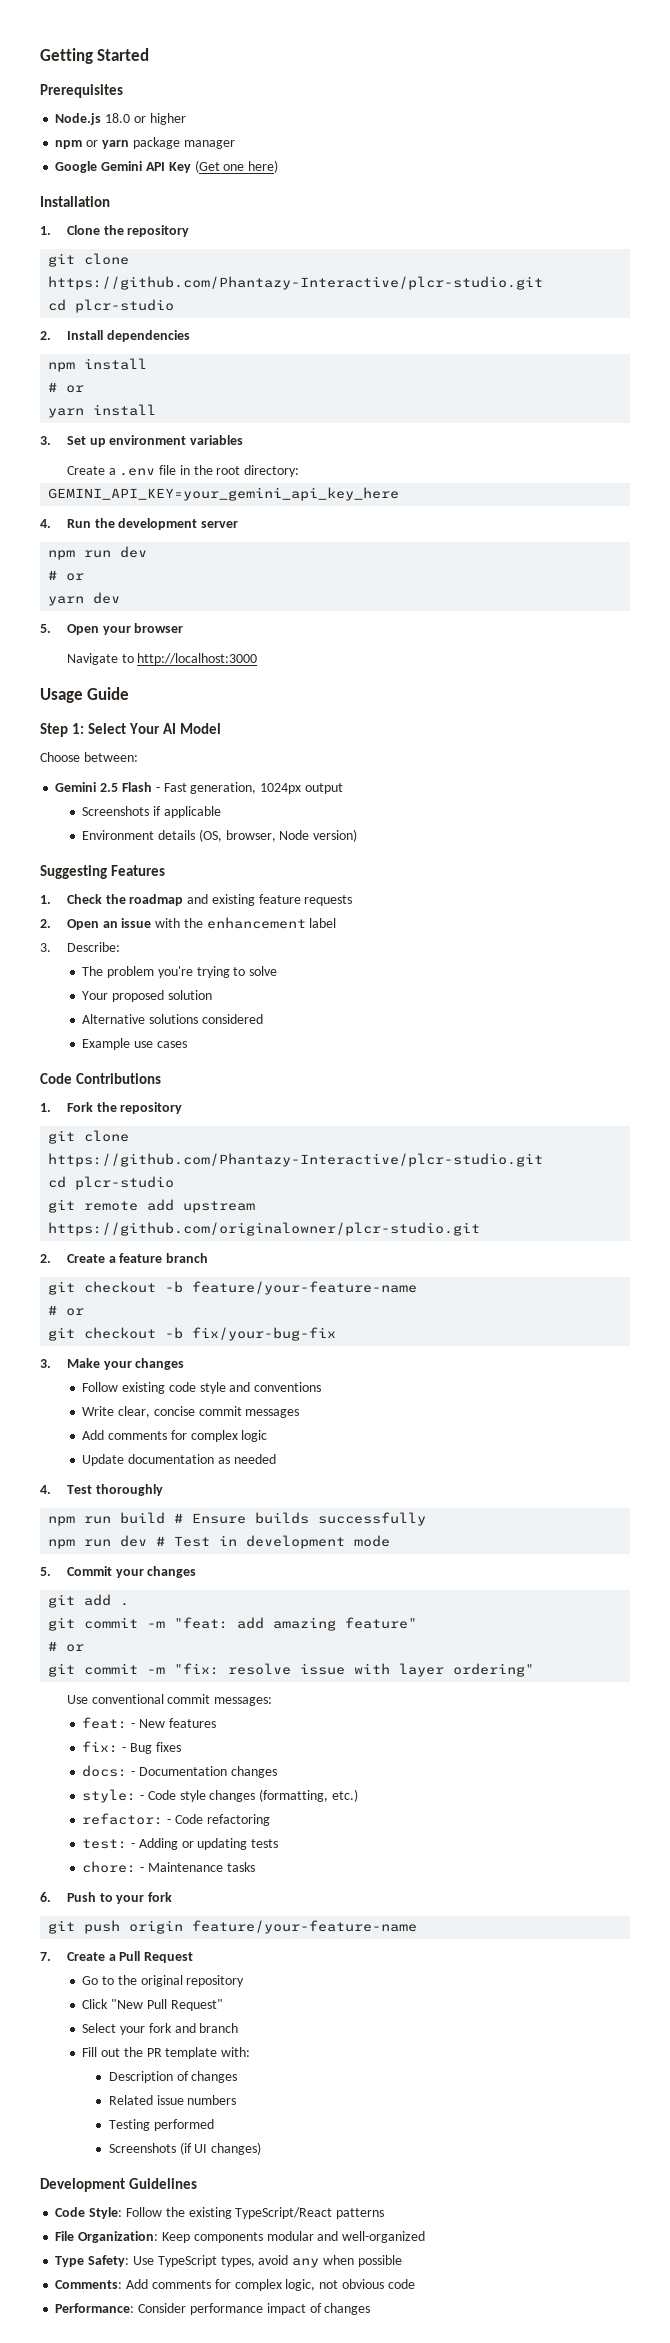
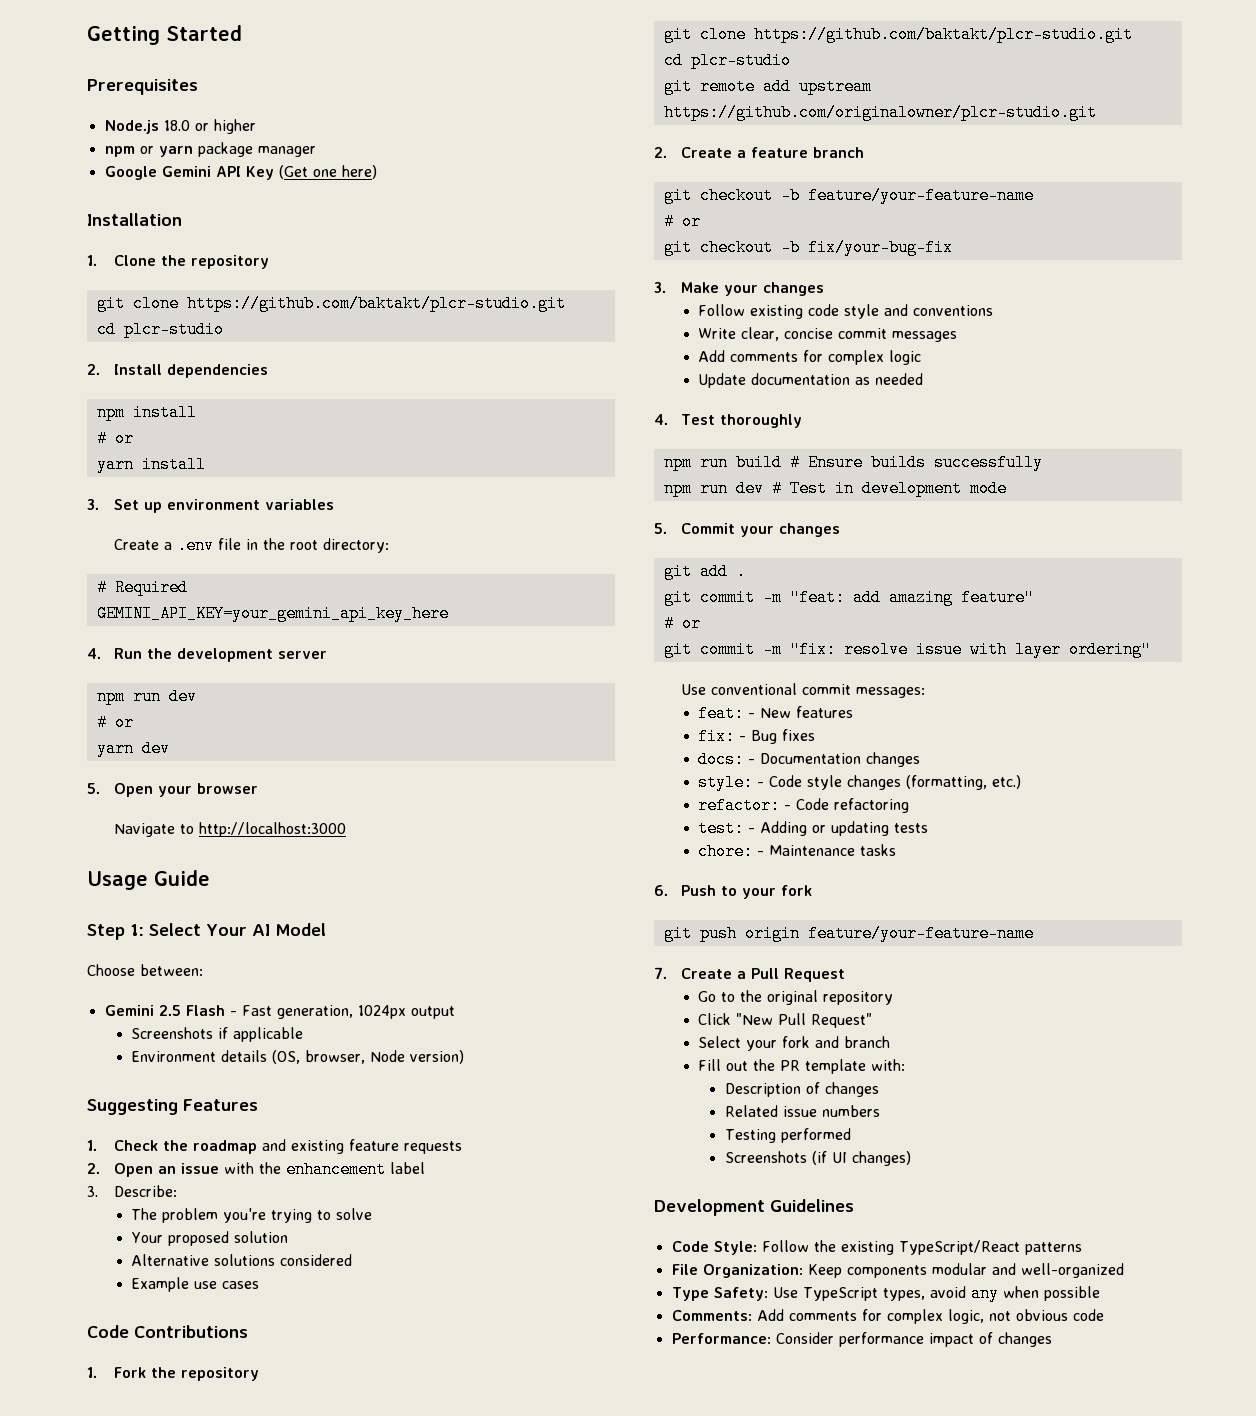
[48,276,544,290] https://github.com/Phantazy-Interactive/plcr-studio.git -> [186,295,566,312] https://github.com/baktakt/plcr-studio.git
(300, 471) none -> [96,579,188,596] // # Required
[48,1153,544,1167] https://github.com/Phantazy-Interactive/plcr-studio.git -> [753,26,1133,43] https://github.com/baktakt/plcr-studio.git

